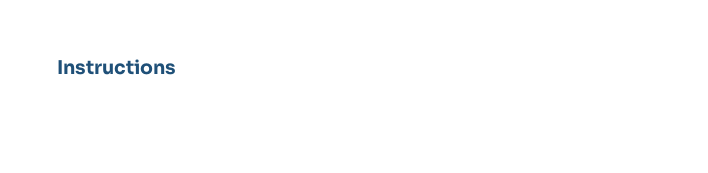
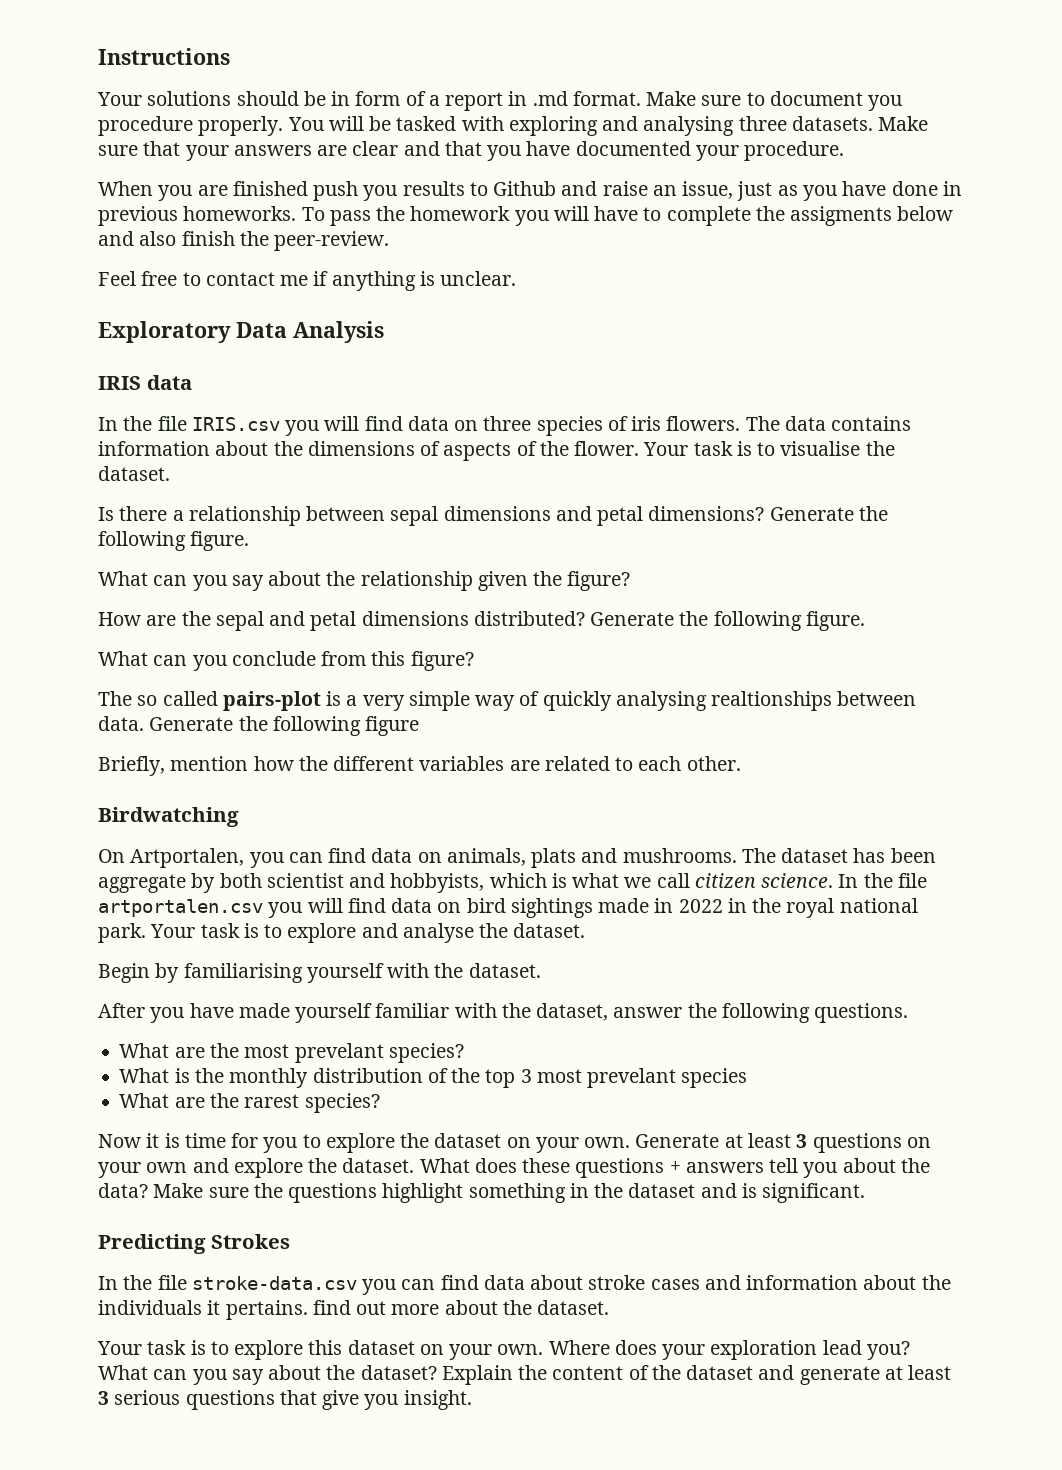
(176, 67) none -> [97,91,903,111] [98,116,929,136] [98,141,845,161] [98,181,962,201] [98,206,954,226] [98,231,390,251] [98,271,517,291] [98,321,384,343] [98,375,192,390] [98,416,912,436] [98,441,895,461] [98,466,170,481] [98,506,888,526] [98,531,250,551] [98,571,631,591] [98,611,865,631] [98,651,474,671] [98,691,917,711] [98,716,420,736] [98,756,741,776] [98,807,239,827] [98,848,936,868] [98,873,927,893] [98,898,918,918] [98,923,586,943] [98,963,541,983] [98,1003,909,1023] [119,1043,464,1063] [119,1068,748,1088] [119,1093,380,1113] [98,1133,931,1153] [98,1158,930,1178] [98,1183,866,1203] [98,1234,290,1254] [98,1275,951,1295] [98,1300,610,1320] [97,1340,910,1360] [98,1365,952,1385] [98,1390,472,1410] // Your solutions should be in form of a report in .md format. Make sure to document you procedure properly. You will be tasked with exploring and analysing three datasets. Make sure that your answers are clear and that you have documented your procedure. // When you are finished push you results to Github and raise an issue, just as you have done in previous homeworks. To pass the homework you will have to complete the assigments below and also finish the peer-review. // Feel free to contact me if anything is unclear. // Exploratory Data Analysis // IRIS data // In the file IRIS.csv you will find data on three species of iris flowers. The data contains information about the dimensions of aspects of the flower. Your task is to visualise the dataset. // Is there a relationship between sepal dimensions and petal dimensions? Generate the following figure. // What can you say about the relationship given the figure? // How are the sepal and petal dimensions distributed? Generate the following figure. // What can you conclude from this figure? // The so called pairs-plot is a very simple way of quickly analysing realtionships between data. Generate the following figure // Briefly, mention how the different variables are related to each other. // Birdwatching // On Artportalen, you can find data on animals, plats and mushrooms. The dataset has been aggregate by both scientist and hobbyists, which is what we call citizen science. In the file artportalen.csv you will find data on bird sightings made in 2022 in the royal national park. Your task is to explore and analyse the dataset. // Begin by familiarising yourself with the dataset. // After you have made yourself familiar with the dataset, answer the following questions. // What are the most prevelant species? // What is the monthly distribution of the top 3 most prevelant species // What are the rarest species? // Now it is time for you to explore the dataset on your own. Generate at least 3 questions on your own and explore the dataset. What does these questions + answers tell you about the data? Make sure the questions highlight something in the dataset and is significant. // Predicting Strokes // In the file stroke-data.csv you can find data about stroke cases and information about the individuals it pertains. find out more about the dataset. // Your task is to explore this dataset on your own. Where does your exploration lead you? What can you say about the dataset? Explain the content of the dataset and generate at least 3 serious questions that give you insight.

